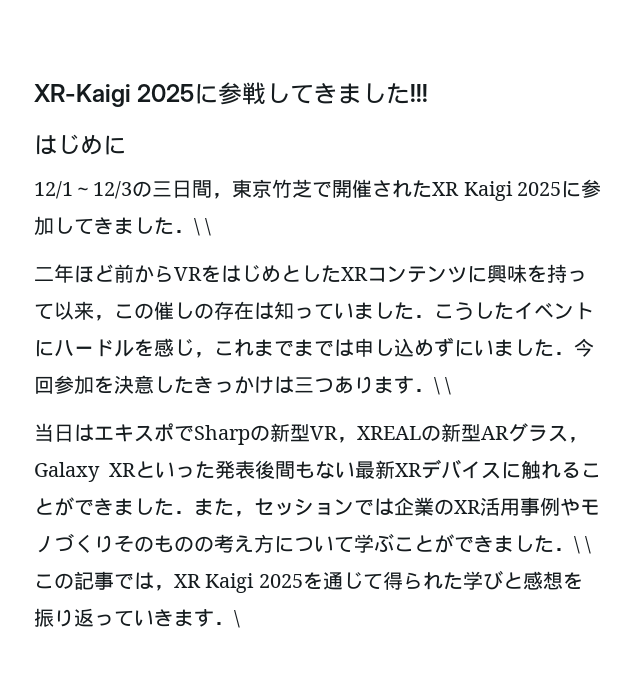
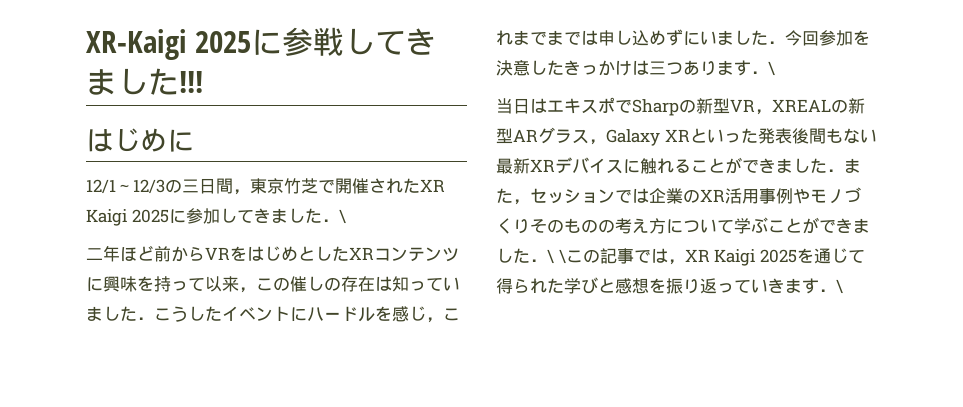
[205,218,212,236] \ -> (346, 216) none
[445,377,452,395] \ -> (775, 68) none

